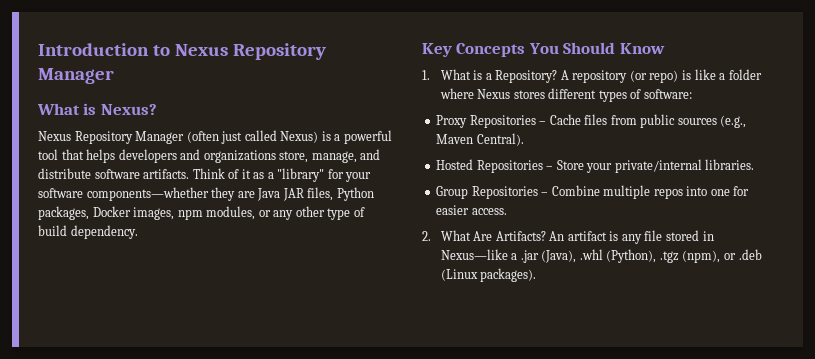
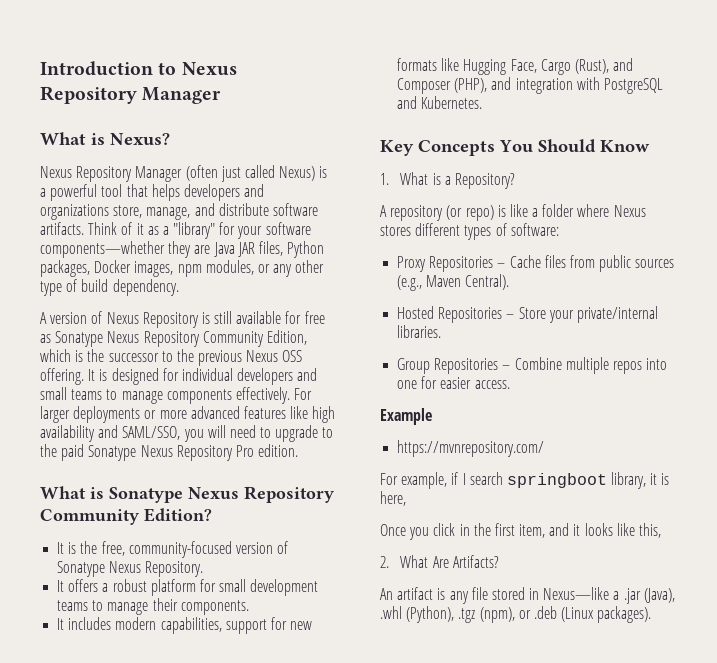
(138, 232) none -> [40,311,325,328] [40,330,307,347] [40,349,303,366] [40,368,318,385] [40,387,313,404] [40,406,336,423] [40,425,334,442] [40,444,299,461] [40,486,334,503] [40,508,212,525] [57,541,289,558] [57,561,204,577] [57,579,319,596] [57,598,249,615] [57,617,313,634] [397,58,634,75] [397,77,663,94] [397,96,483,109] // A version of Nexus Repository is still available for free as Sonatype Nexus Repository Community Edition, which is the successor to the previous Nexus OSS offering. It is designed for individual developers and small teams to manage components effectively. For larger deployments or more advanced features like high availability and SAML/SSO, you will need to upgrade to the paid Sonatype Nexus Repository Pro edition. // What is Sonatype Nexus Repository Community Edition? // It is the free, community-focused version of Sonatype Nexus Repository. // It offers a robust platform for small development teams to manage their components. // It includes modern capabilities, support for new formats like Hugging Face, Cargo (Rust), and Composer (PHP), and integration with PostgreSQL and Kubernetes.
(558, 76) none -> (515, 181) //
(507, 211) none -> [380,408,432,425] [397,440,545,457] [380,472,670,489] [380,491,406,506] [380,523,662,540] // Example // https://mvnrepository.com/ // For example, if I search springboot library, it is here, // Once you click in the first item, and it looks like this,
(546, 236) none -> (499, 561) //

